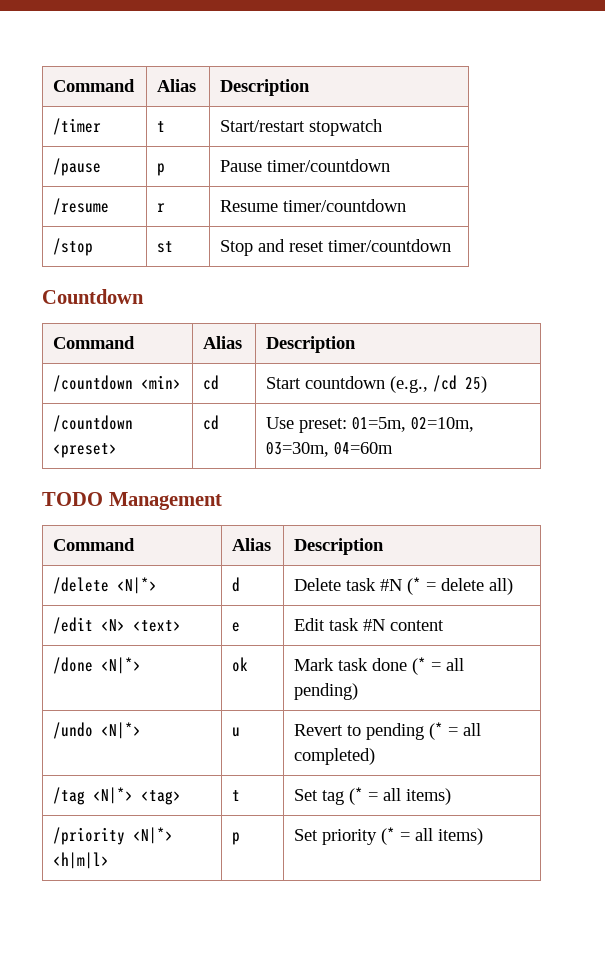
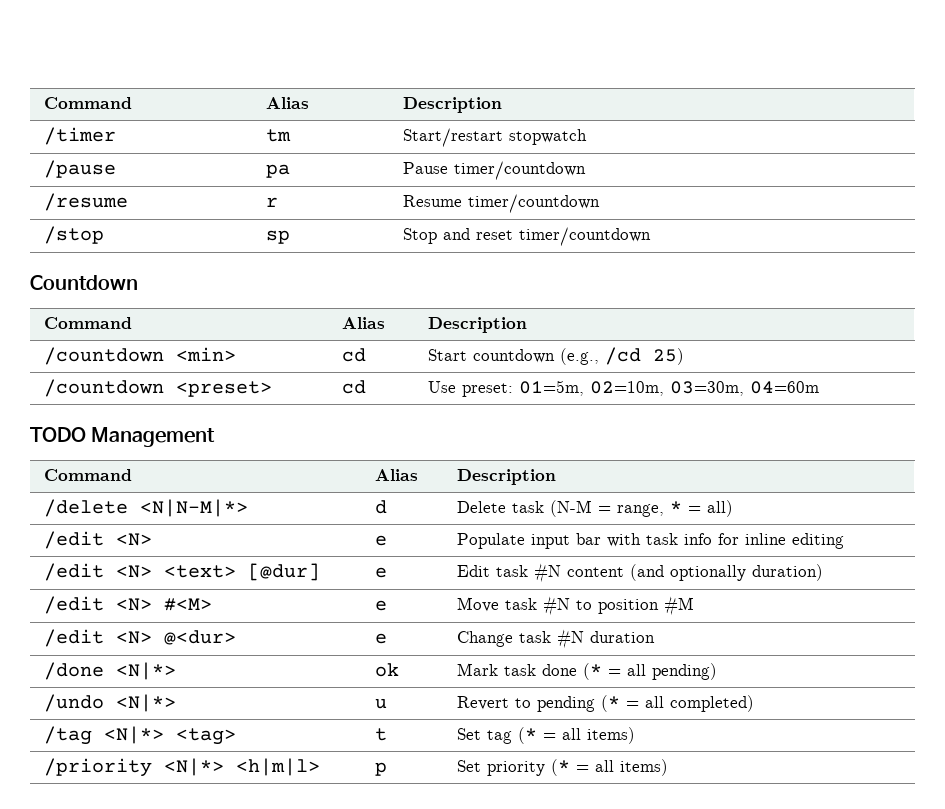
[157,121,166,132] t -> [266,129,292,142] tm
[157,163,166,176] p -> [266,164,291,178] pa
[157,241,174,253] st -> [266,230,291,244] sp
[117,577,158,594] <N|*> -> [140,499,249,517] <N|N-M|*>
[380,577,514,595] #N (* = delete all) -> [550,500,734,517] [44,531,153,549] [375,535,388,546] [457,533,845,549] (N-M = range, * = all) // /edit <N> | e | Populate input bar with task info for inline editing
(182, 626) none -> [248,563,321,581] [@dur]
(445, 625) none -> [630,564,824,581] [44,596,213,614] [375,600,388,611] [457,596,695,616] [44,629,237,647] [375,633,388,644] [457,629,656,649] (and optionally duration) // /edit <N> #<M> | e | Move task #N to position #M // /edit <N> @<dur> | e | Change task #N duration

